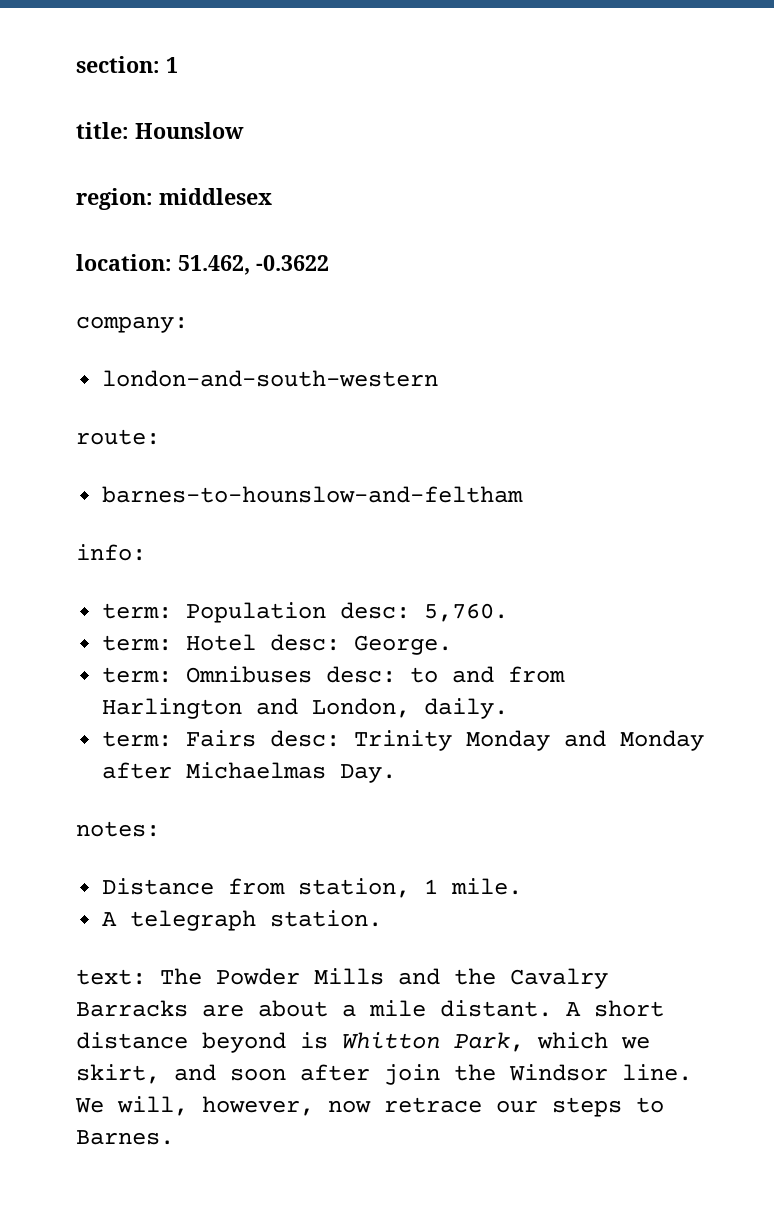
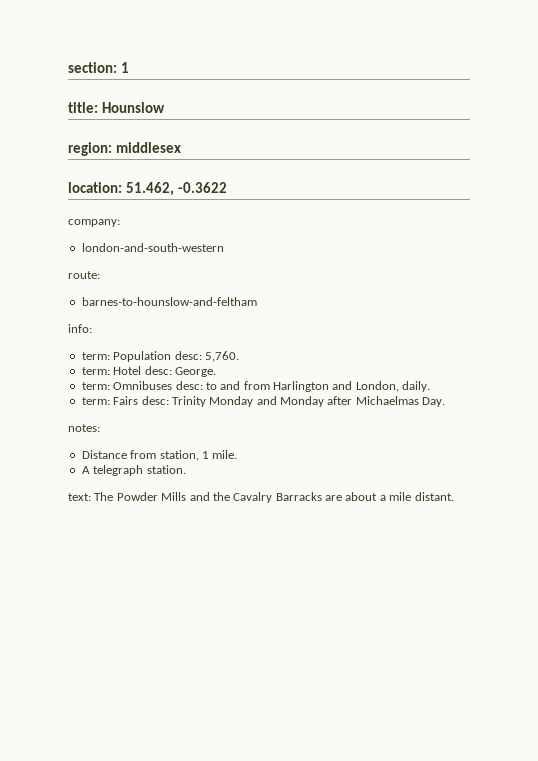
[566,1000,664,1017] [76,1032,650,1053] [76,1064,692,1085] [75,1096,664,1117] [76,1130,174,1145] A short distance beyond is Whitton Park, which we skirt, and soon after join the Windsor line. We will, however, now retrace our steps to Barnes. -> (454, 496) none

